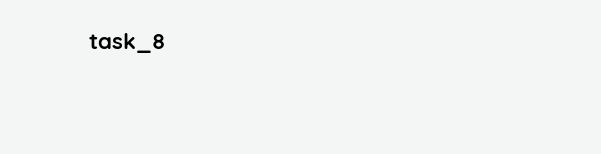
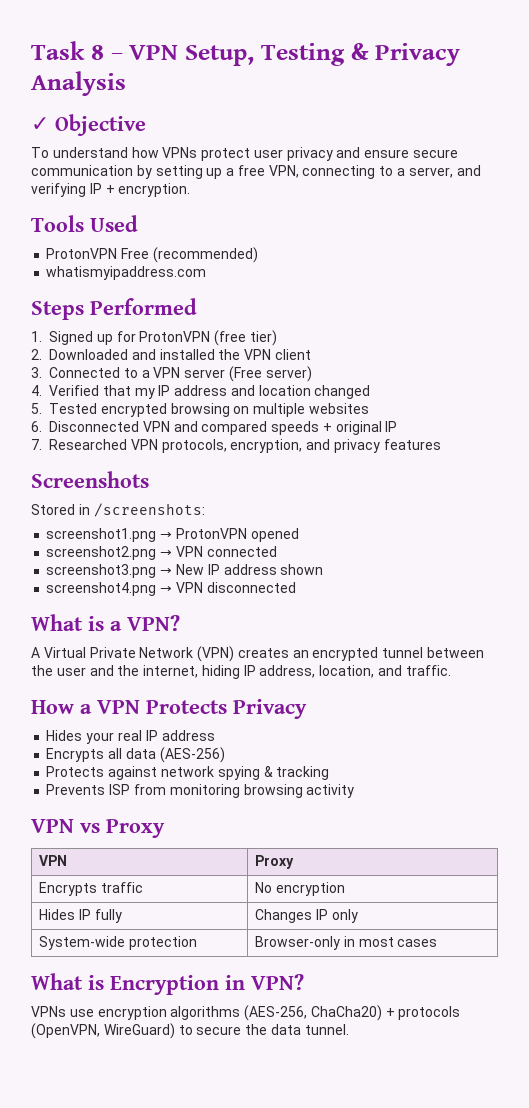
[89,33,165,53] task_8 -> [31,41,461,66] [31,71,126,96] [31,114,146,136] [31,147,459,161] [31,165,481,179] [31,183,191,197] [31,215,138,232] [46,247,258,263] [46,266,207,280] [31,298,197,320] [31,330,277,346] [31,349,311,360] [31,366,312,382] [31,385,371,399] [31,403,369,417] [31,421,398,435] [31,439,441,453] [31,471,149,488] [31,503,205,517] [46,528,299,542] [46,546,277,560] [46,564,324,578] [46,582,296,596] [31,614,180,631] [31,646,485,662] [31,665,451,679] [31,699,307,719] [46,730,215,744] [46,747,225,763] [46,766,330,780] [46,784,355,798] [31,819,165,838] [38,855,67,866] [254,855,294,869] [38,882,143,896] [254,882,345,896] [38,909,122,923] [254,909,358,923] [38,936,197,950] [254,936,438,950] [31,973,304,995] [31,1005,461,1021] [31,1023,349,1039] Task 8 – VPN Setup, Testing & Privacy Analysis // ✓ Objective // To understand how VPNs protect user privacy and ensure secure communication by setting up a free VPN, connecting to a server, and verifying IP + encryption. // Tools Used // ProtonVPN Free (recommended) // whatismyipaddress.com // Steps Performed // 1. Signed up for ProtonVPN (free tier) // 2. Downloaded and installed the VPN client // 3. Connected to a VPN server (Free server) // 4. Verified that my IP address and location changed // 5. Tested encrypted browsing on multiple websites // 6. Disconnected VPN and compared speeds + original IP // 7. Researched VPN protocols, encryption, and privacy features // Screenshots // Stored in /screenshots: // screenshot1.png → ProtonVPN opened // screenshot2.png → VPN connected // screenshot3.png → New IP address shown // screenshot4.png → VPN disconnected // What is a VPN? // A Virtual Private Network (VPN) creates an encrypted tunnel between the user and the internet, hiding IP address, location, and traffic. // How a VPN Protects Privacy // Hides your real IP address // Encrypts all data (AES-256) // Protects against network spying & tracking // Prevents ISP from monitoring browsing activity // VPN vs Proxy // VPN | Proxy // Encrypts traffic | No encryption // Hides IP fully | Changes IP only // System-wide protection | Browser-only in most cases // What is Encryption in VPN? // VPNs use encryption algorithms (AES-256, ChaCha20) + protocols (OpenVPN, WireGuard) to secure the data tunnel.

